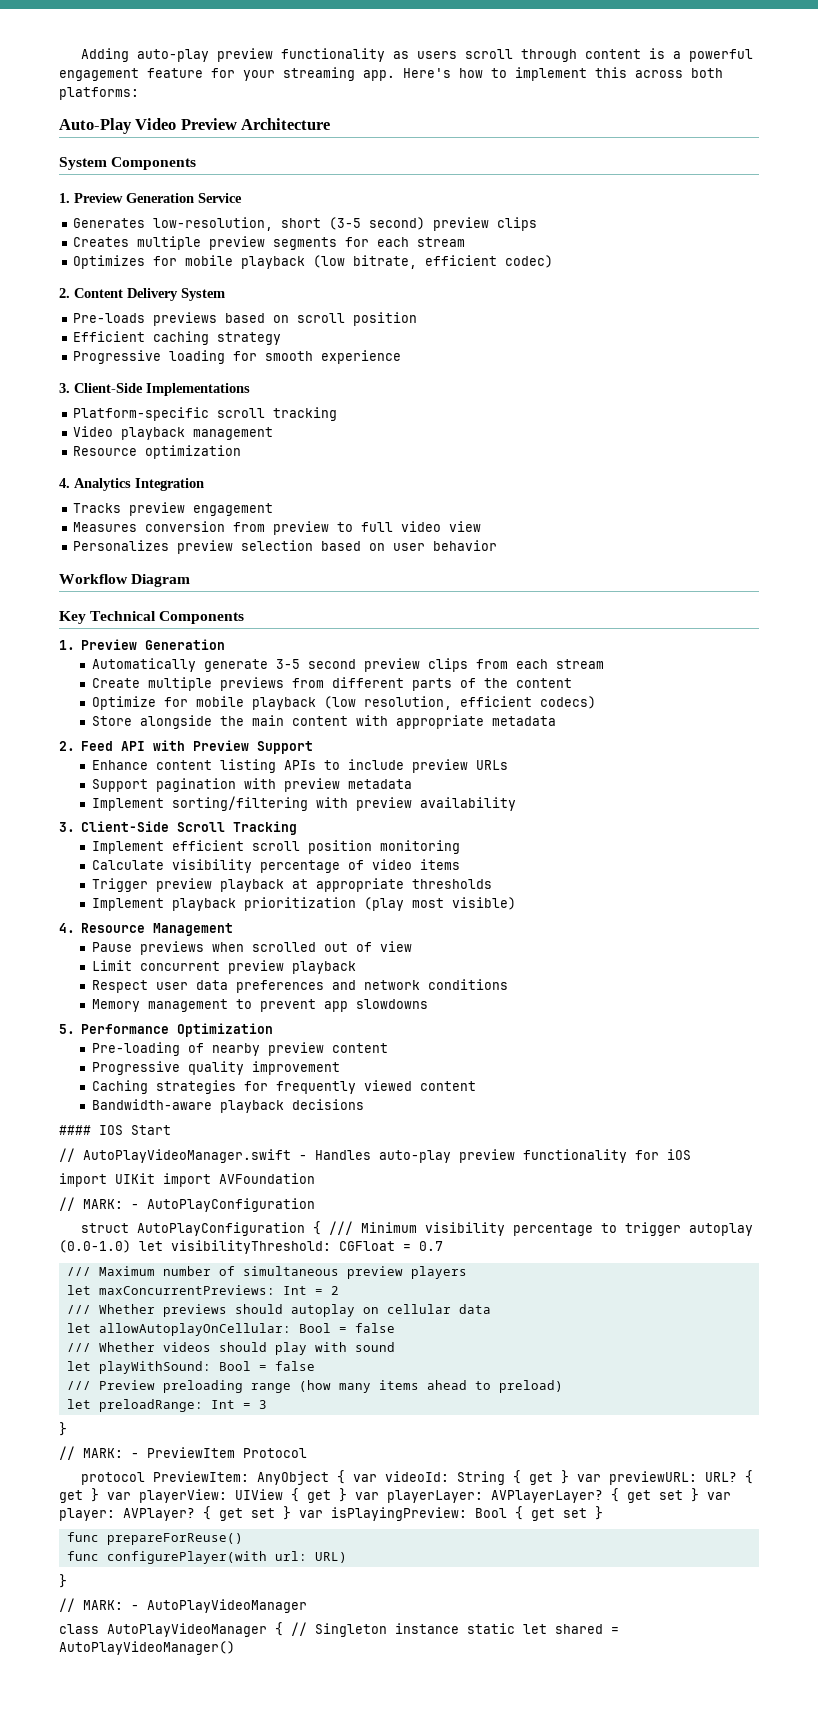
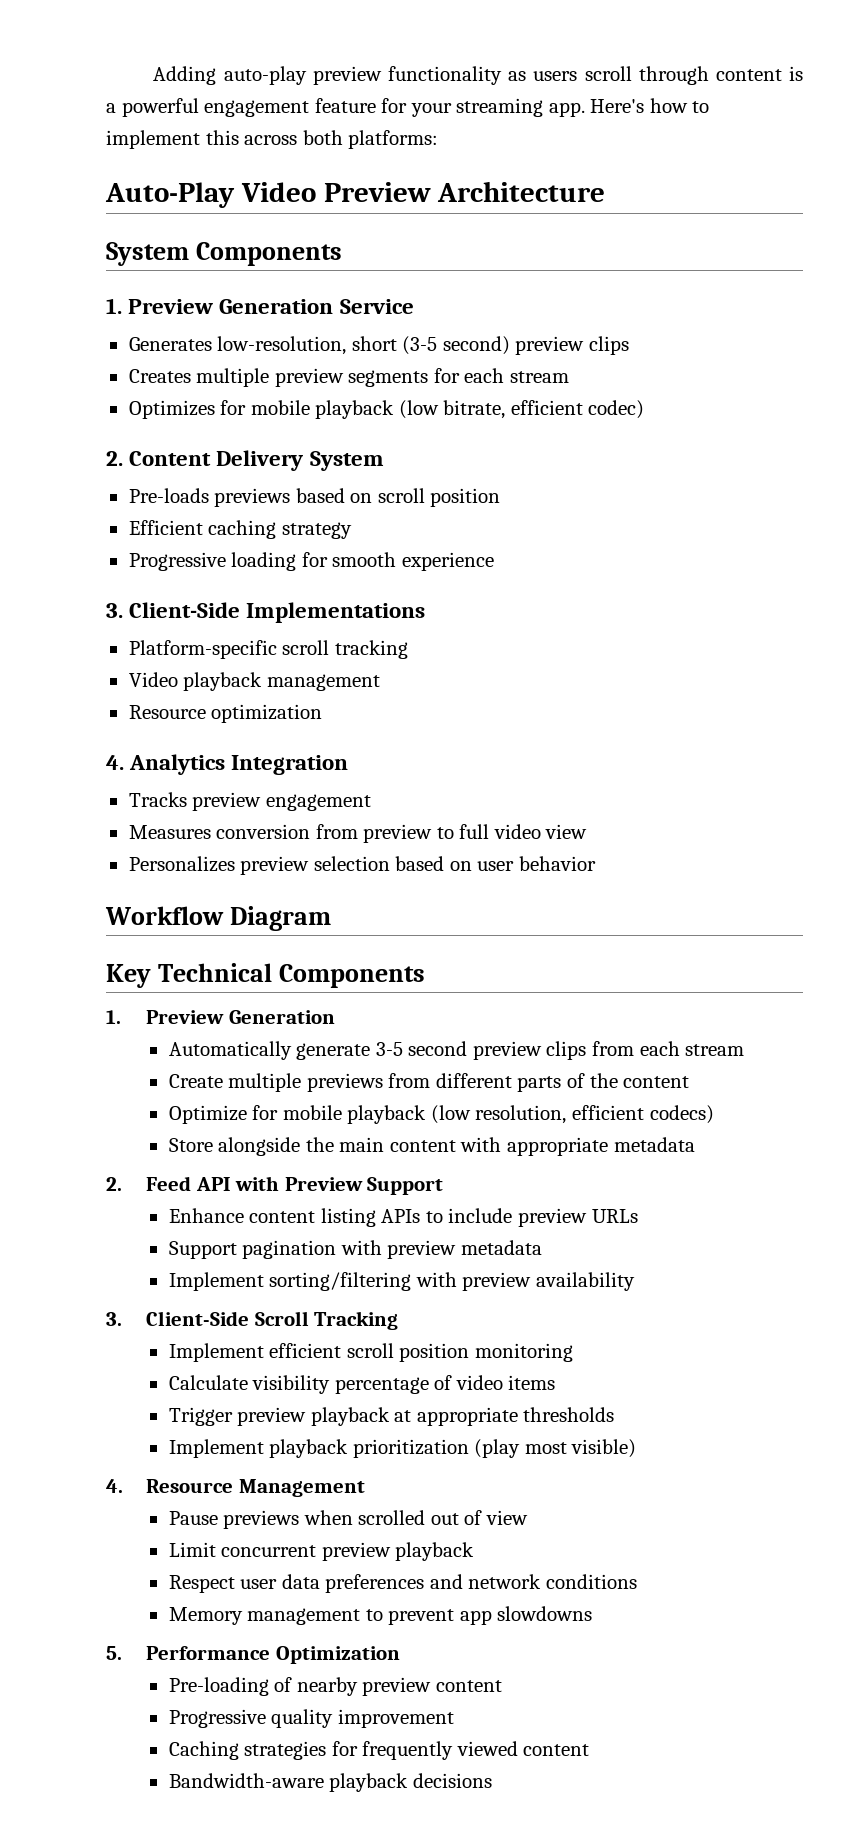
[59,1125,171,1135] [59,1148,691,1163] [59,1173,315,1187] [59,1197,315,1212] [81,1221,754,1236] [59,1240,443,1254] [66,1266,467,1279] [66,1285,339,1295] [66,1304,491,1317] [66,1323,395,1336] [66,1342,395,1355] [66,1361,315,1374] [66,1380,563,1393] [66,1399,267,1412] [59,1422,67,1436] [59,1446,307,1460] [81,1470,754,1485] [59,1488,731,1503] [59,1506,603,1521] [66,1532,243,1545] [66,1551,347,1564] [59,1574,67,1588] [59,1598,307,1613] [59,1622,619,1637] [59,1641,235,1655] // #### IOS Start // // AutoPlayVideoManager.swift - Handles auto-play preview functionality for iOS // import UIKit import AVFoundation // // MARK: - AutoPlayConfiguration // struct AutoPlayConfiguration { /// Minimum visibility percentage to trigger autoplay (0.0-1.0) let visibilityThreshold: CGFloat = 0.7 // /// Maximum number of simultaneous preview players // let maxConcurrentPreviews: Int = 2 // /// Whether previews should autoplay on cellular data // let allowAutoplayOnCellular: Bool = false // /// Whether videos should play with sound // let playWithSound: Bool = false // /// Preview preloading range (how many items ahead to preload) // let preloadRange: Int = 3 // } // // MARK: - PreviewItem Protocol // protocol PreviewItem: AnyObject { var videoId: String { get } var previewURL: URL? { get } var playerView: UIView { get } var playerLayer: AVPlayerLayer? { get set } var player: AVPlayer? { get set } var isPlayingPreview: Bool { get set } // func prepareForReuse() // func configurePlayer(with url: URL) // } // // MARK: - AutoPlayVideoManager // class AutoPlayVideoManager { // Singleton instance static let shared = AutoPlayVideoManager() -> (492, 1780) none

